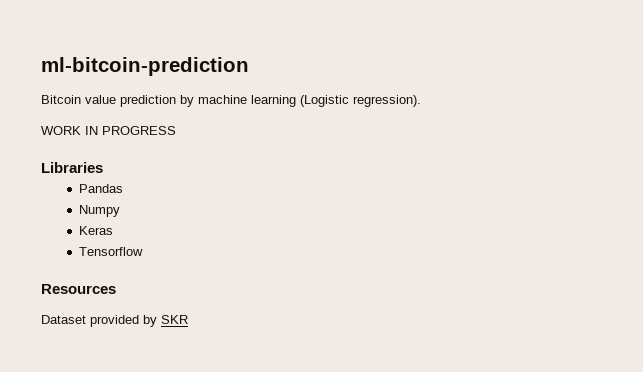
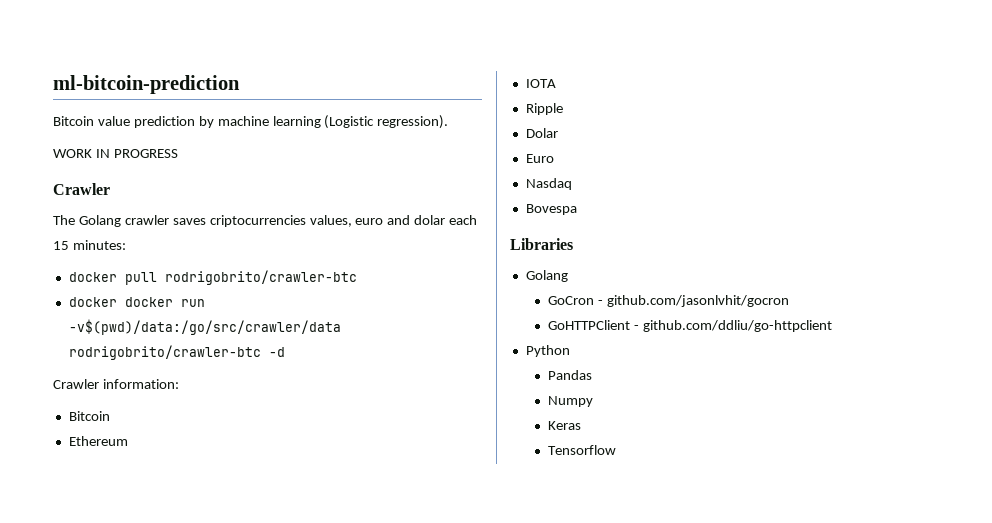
[41,162,103,173] Libraries -> [53,183,110,195] [53,215,478,227] [53,240,126,250] [68,270,357,285] [68,297,205,307] [68,319,341,335] [68,345,285,360] [53,379,179,389] [68,411,110,421] [68,436,128,446] [525,79,556,88] [525,103,563,115] [525,128,558,138] [525,154,554,163] [525,178,572,190] [525,204,577,215] [510,238,573,250] [525,270,568,282] [547,295,789,307] [547,320,832,332] [525,345,570,357] Crawler // The Golang crawler saves criptocurrencies values, euro and dolar each 15 minutes: // docker pull rodrigobrito/crawler-btc // docker docker run -v$(pwd)/data:/go/src/crawler/data rodrigobrito/crawler-btc -d // Crawler information: // Bitcoin // Ethereum // IOTA // Ripple // Dolar // Euro // Nasdaq // Bovespa // Libraries // Golang // GoCron - github.com/jasonlvhit/gocron // GoHTTPClient - github.com/ddliu/go-httpclient // Python
[41,284,116,294] [41,315,188,327] // Resources // Dataset provided by SKR -> (616, 450) none

